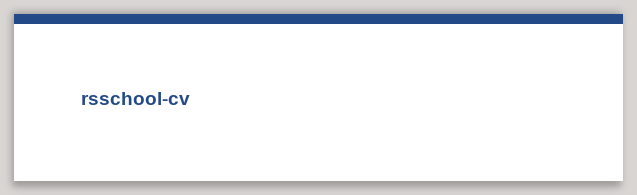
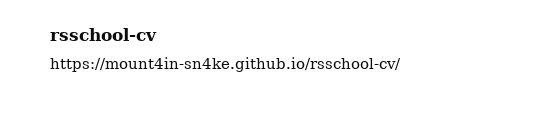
(190, 98) none -> [50,57,401,72] // https://mount4in-sn4ke.github.io/rsschool-cv/

